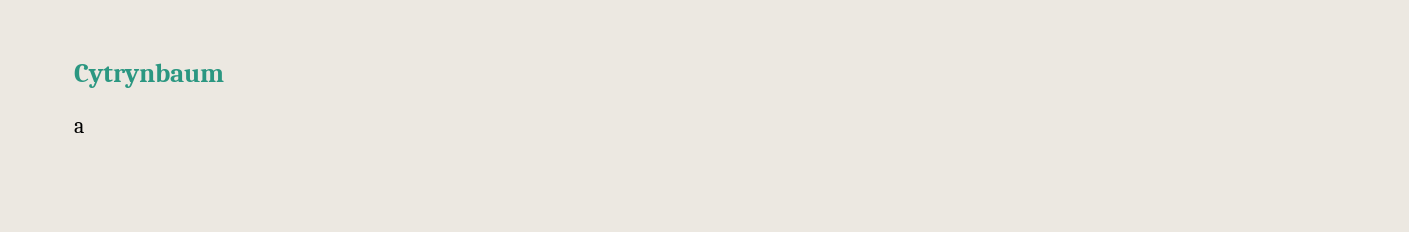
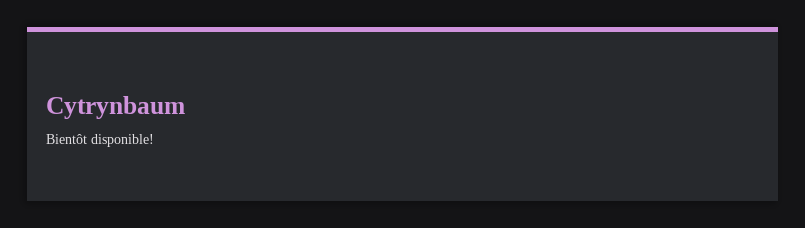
[74,122,84,133] a -> [46,134,154,147] Bientôt disponible!

